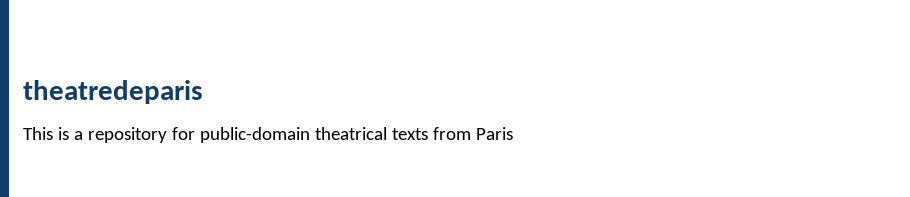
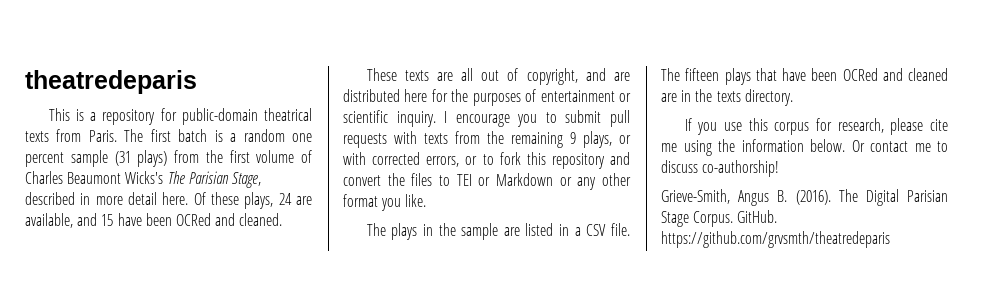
[475,127,513,140] Paris -> [88,129,313,142] [25,150,312,167] [25,171,261,188] [25,192,313,209] [25,213,283,228] [366,68,630,85] [343,89,631,106] [343,110,630,127] [343,131,631,148] [343,152,630,169] [343,173,631,190] [343,194,427,211] [366,223,630,240] [661,68,948,85] [661,89,793,106] [684,118,948,135] [661,139,948,156] [661,160,780,177] [661,189,948,206] [661,210,778,227] [661,231,890,248] Paris. The first batch is a random one percent sample (31 plays) from the first volume of Charles Beaumont Wicks's The Parisian Stage, described in more detail here. Of these plays, 24 are available, and 15 have been OCRed and cleaned. // These texts are all out of copyright, and are distributed here for the purposes of entertainment or scientific inquiry. I encourage you to submit pull requests with texts from the remaining 9 plays, or with corrected errors, or to fork this repository and convert the files to TEI or Markdown or any other format you like. // The plays in the sample are listed in a CSV file. The fifteen plays that have been OCRed and cleaned are in the texts directory. // If you use this corpus for research, please cite me using the information below. Or contact me to discuss co-authorship! // Grieve-Smith, Angus B. (2016). The Digital Parisian Stage Corpus. GitHub. https://github.com/grvsmth/theatredeparis

